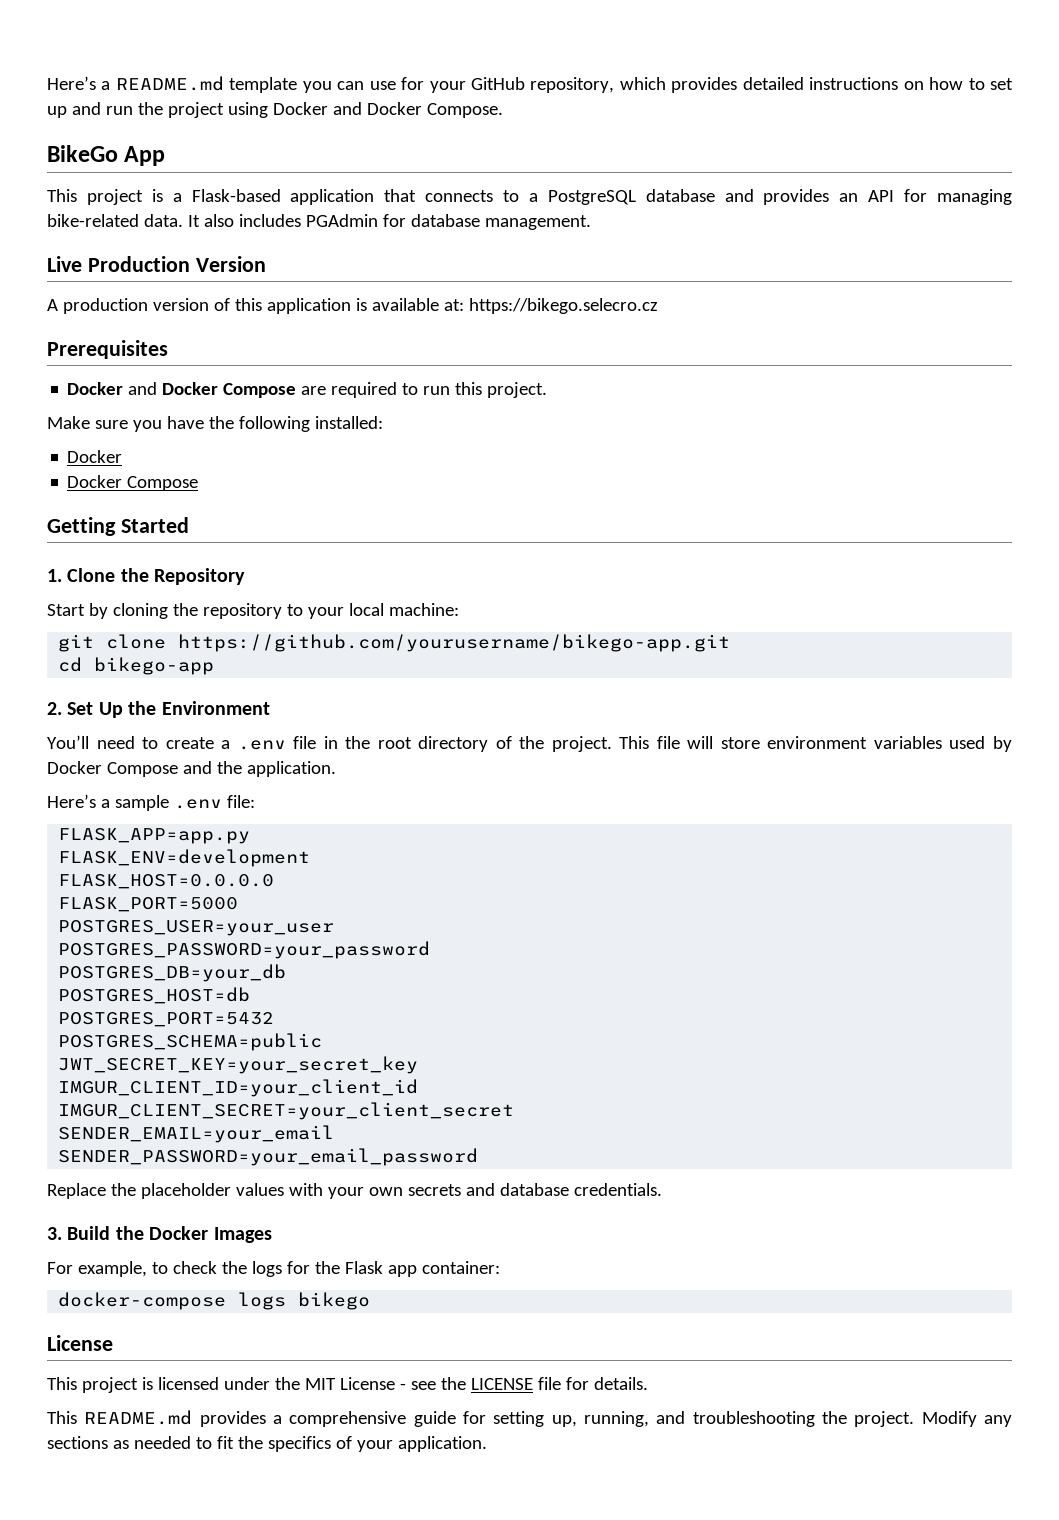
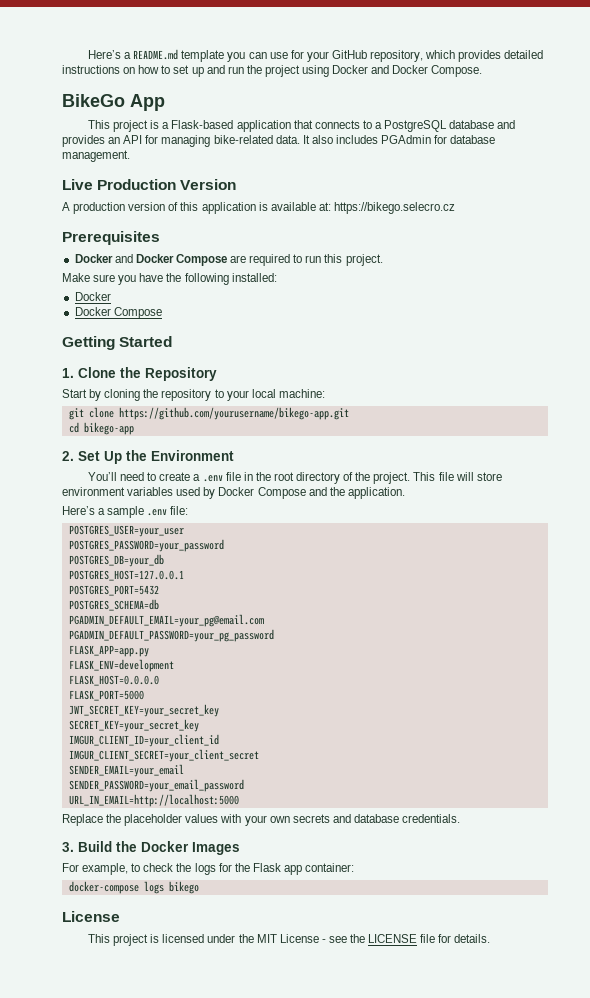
[58,828,251,844] [58,849,311,867] [58,874,275,889] [58,897,239,912] [58,920,335,936] [58,941,431,959] [58,964,287,982] [58,987,251,1004] [58,1012,275,1027] [58,1033,323,1051] [58,1056,419,1074] FLASK_APP=app.py // FLASK_ENV=development // FLASK_HOST=0.0.0.0 // FLASK_PORT=5000 // POSTGRES_USER=your_user // POSTGRES_PASSWORD=your_password // POSTGRES_DB=your_db // POSTGRES_HOST=db // POSTGRES_PORT=5432 // POSTGRES_SCHEMA=public // JWT_SECRET_KEY=your_secret_key -> [68,525,184,537] [68,539,224,552] [68,554,164,567] [68,570,184,581] [68,585,159,596] [68,599,159,611] [68,614,264,627] [68,629,274,642] [68,645,149,657] [68,659,174,672] [68,675,159,686] [68,690,144,701] [68,704,219,717] [68,719,199,732] POSTGRES_USER=your_user // POSTGRES_PASSWORD=your_password // POSTGRES_DB=your_db // POSTGRES_HOST=127.0.0.1 // POSTGRES_PORT=5432 // POSTGRES_SCHEMA=db // PGADMIN_DEFAULT_EMAIL=your_pg@email.com // PGADMIN_DEFAULT_PASSWORD=your_pg_password // FLASK_APP=app.py // FLASK_ENV=development // FLASK_HOST=0.0.0.0 // FLASK_PORT=5000 // JWT_SECRET_KEY=your_secret_key // SECRET_KEY=your_secret_key
(479, 1157) none -> [68,794,239,807] // URL_IN_EMAIL=http://localhost:5000
[47,1410,1013,1427] [47,1436,487,1452] // This README.md provides a comprehensive guide for setting up, running, and troubleshooting the project. Modify any sections as needed to fit the specifics of your application. -> (491, 938) none

